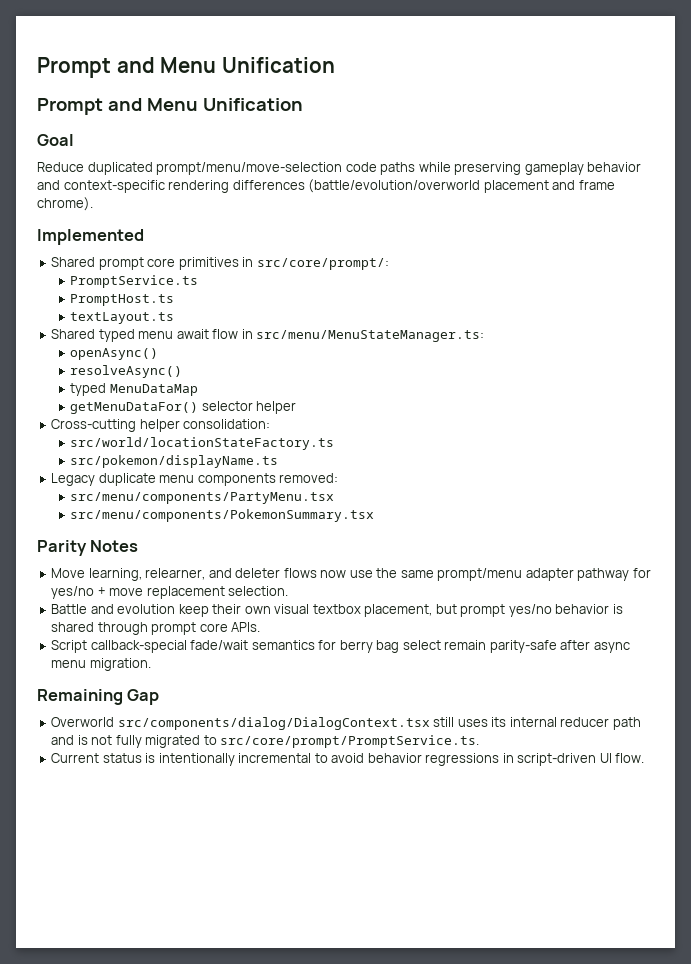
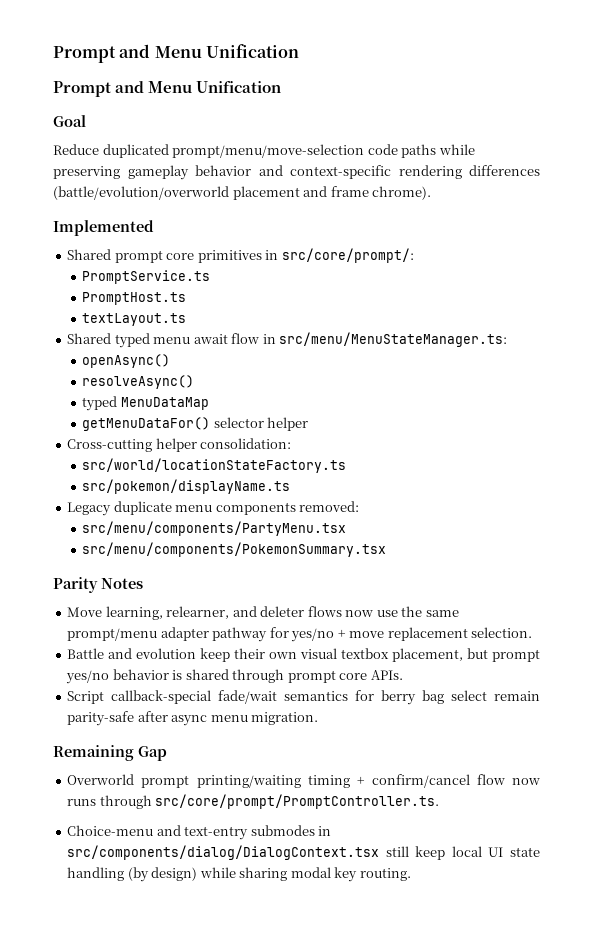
[117,717,641,730] [51,735,480,748] [51,753,645,766] src/components/dialog/DialogContext.tsx still uses its internal reducer path and is not fully migrated to src/core/prompt/PromptService.ts. // Current status is intentionally incremental to avoid behavior regressions in script-driven UI flow. -> [141,774,540,788] [67,794,440,809] [67,825,332,840] [67,845,541,860] [67,867,411,882] prompt printing/waiting timing + confirm/cancel flow now runs through src/core/prompt/PromptController.ts. // Choice-menu and text-entry submodes in src/components/dialog/DialogContext.tsx still keep local UI state handling (by design) while sharing modal key routing.

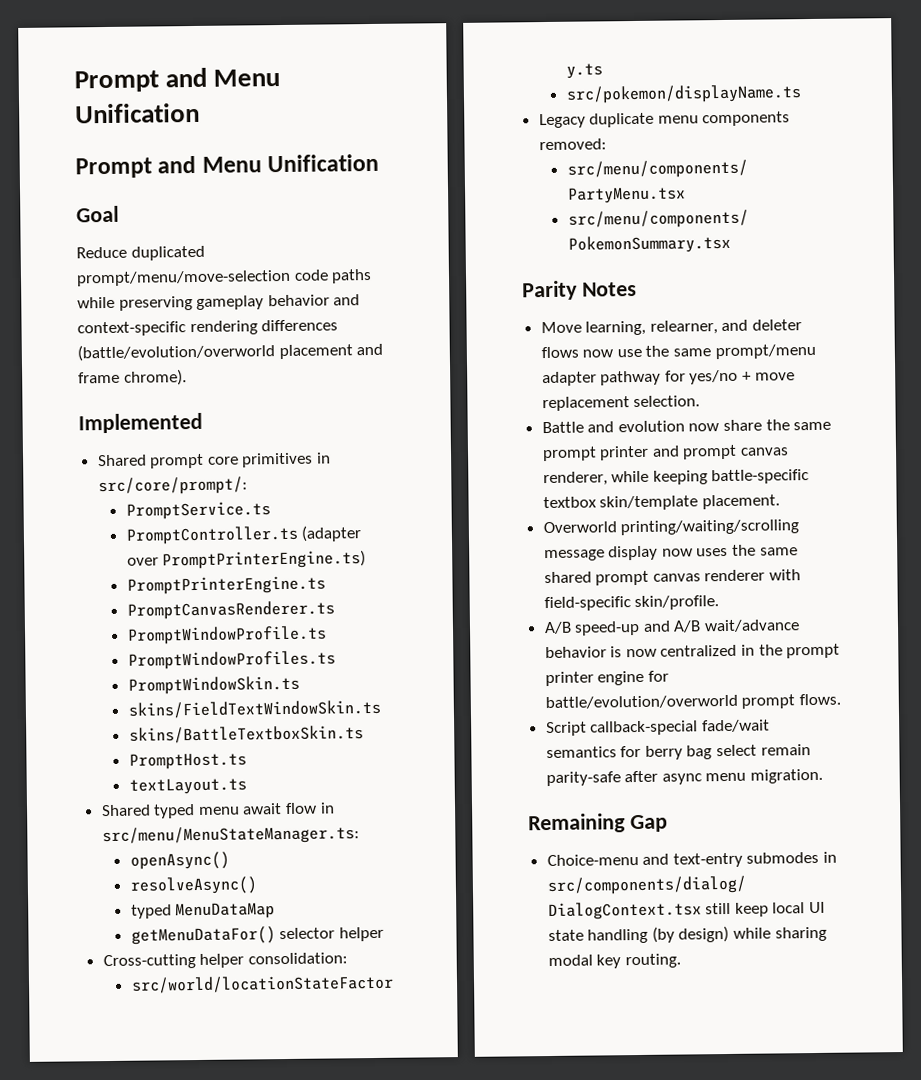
(211, 277) none -> [125,525,363,545] [126,550,367,570] [126,575,326,595] [126,600,335,620] [126,625,327,645] [127,650,336,670] [127,675,300,695] [127,699,381,719] [128,725,364,744] // PromptController.ts (adapter over PromptPrinterEngine.ts) // PromptPrinterEngine.ts // PromptCanvasRenderer.ts // PromptWindowProfile.ts // PromptWindowProfiles.ts // PromptWindowSkin.ts // skins/FieldTextWindowSkin.ts // skins/BattleTextboxSkin.ts
[200,648,540,662] [66,669,403,684] keep their own visual textbox placement, but prompt yes/no behavior is shared through prompt core APIs. -> [688,419,832,432] [541,444,790,462] [542,469,810,487] [542,494,780,511] [542,519,800,536] [543,544,798,562] [543,569,802,586] [543,595,720,612] [543,619,801,636] [544,643,841,659] [544,670,669,687] [544,693,841,710] now share the same prompt printer and prompt canvas renderer, while keeping battle-specific textbox skin/template placement. // Overworld printing/waiting/scrolling message display now uses the same shared prompt canvas renderer with field-specific skin/profile. // A/B speed-up and A/B wait/advance behavior is now centralized in the prompt printer engine for battle/evolution/overworld prompt flows.
[67,774,540,788] [67,794,440,809] // Overworld prompt printing/waiting timing + confirm/cancel flow now runs through src/core/prompt/PromptController.ts. -> (668, 823) none

